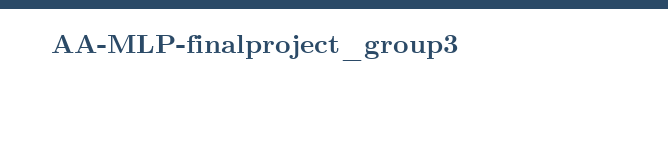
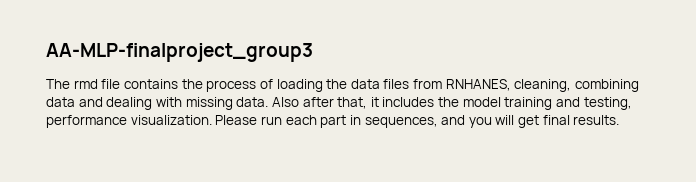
(459, 47) none -> [46,79,640,92] [46,97,632,110] [46,115,620,128] // The rmd file contains the process of loading the data files from RNHANES, cleaning, combining data and dealing with missing data. Also after that, it includes the model training and testing, performance visualization. Please run each part in sequences, and you will get final results.

